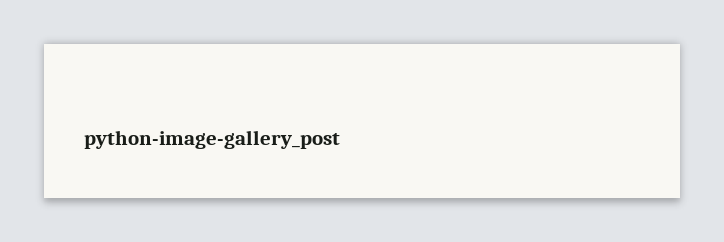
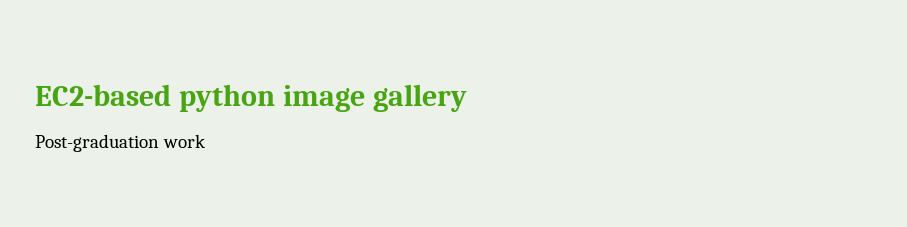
[84,130,340,149] python-image-gallery_post -> [35,84,467,112] [35,134,207,152] EC2-based python image gallery // Post-graduation work

